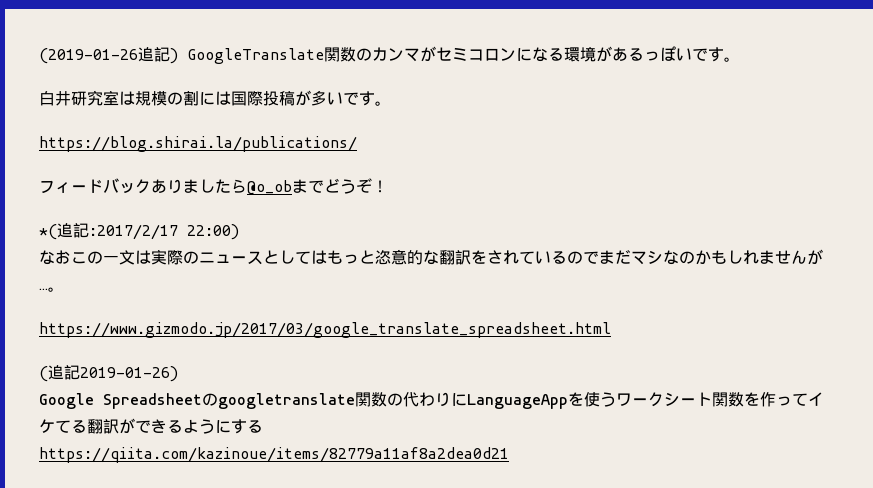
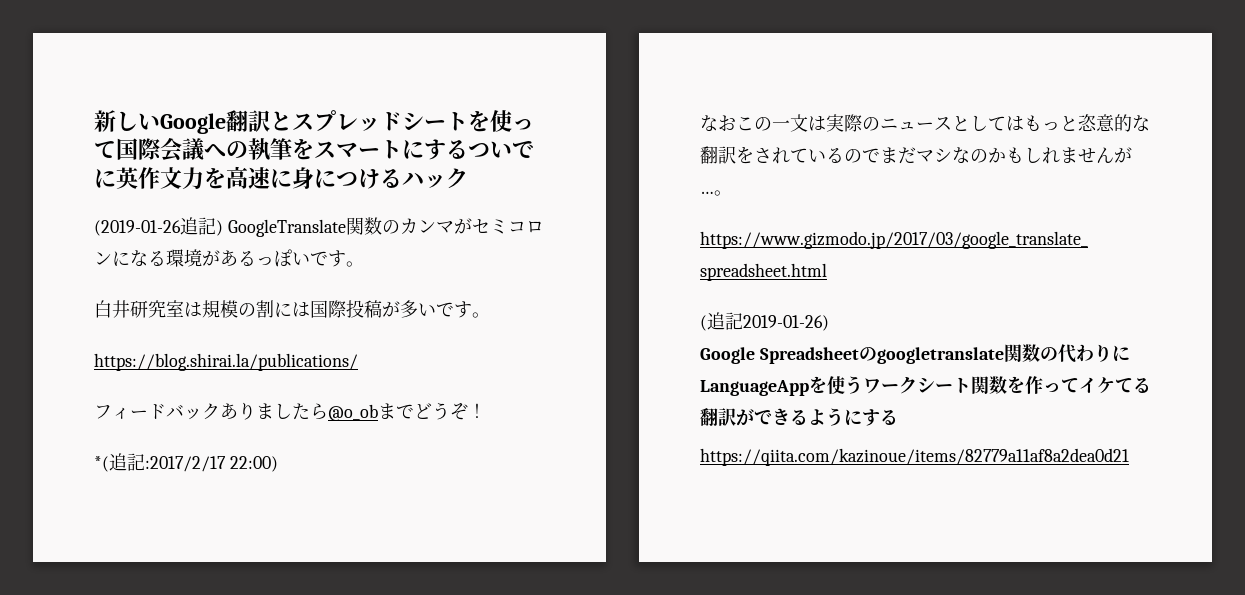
(39, 56) none -> [94,110,534,134] [94,138,534,162] [94,166,468,190] 新しいGoogle翻訳とスプレッドシートを使って国際会議への執筆をスマートにするついでに英作文力を高速に身につけるハック //

